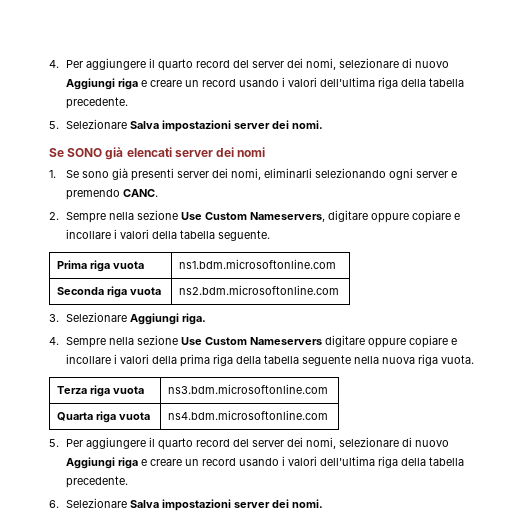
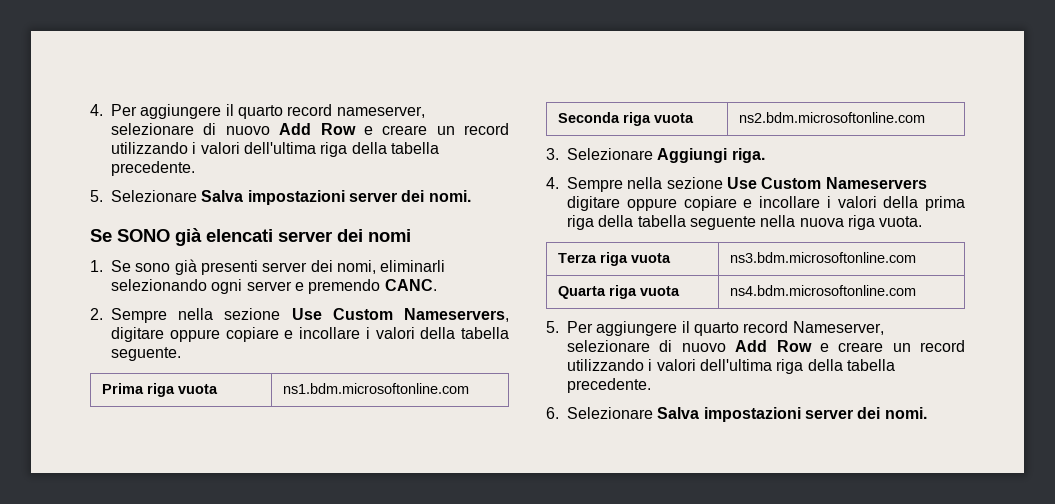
[233,58,450,70] [66,78,280,90] del server dei nomi, selezionare di nuovo Aggiungi riga e creare un record usando -> [336,106,425,118] [111,123,509,135] [111,142,188,154] nameserver, selezionare di nuovo Add Row e creare un record utilizzando
[233,437,450,449] [66,457,280,469] del server dei nomi, selezionare di nuovo Aggiungi riga e creare un record usando -> [792,321,884,335] [567,340,965,352] [567,359,644,371] Nameserver, selezionare di nuovo Add Row e creare un record utilizzando

